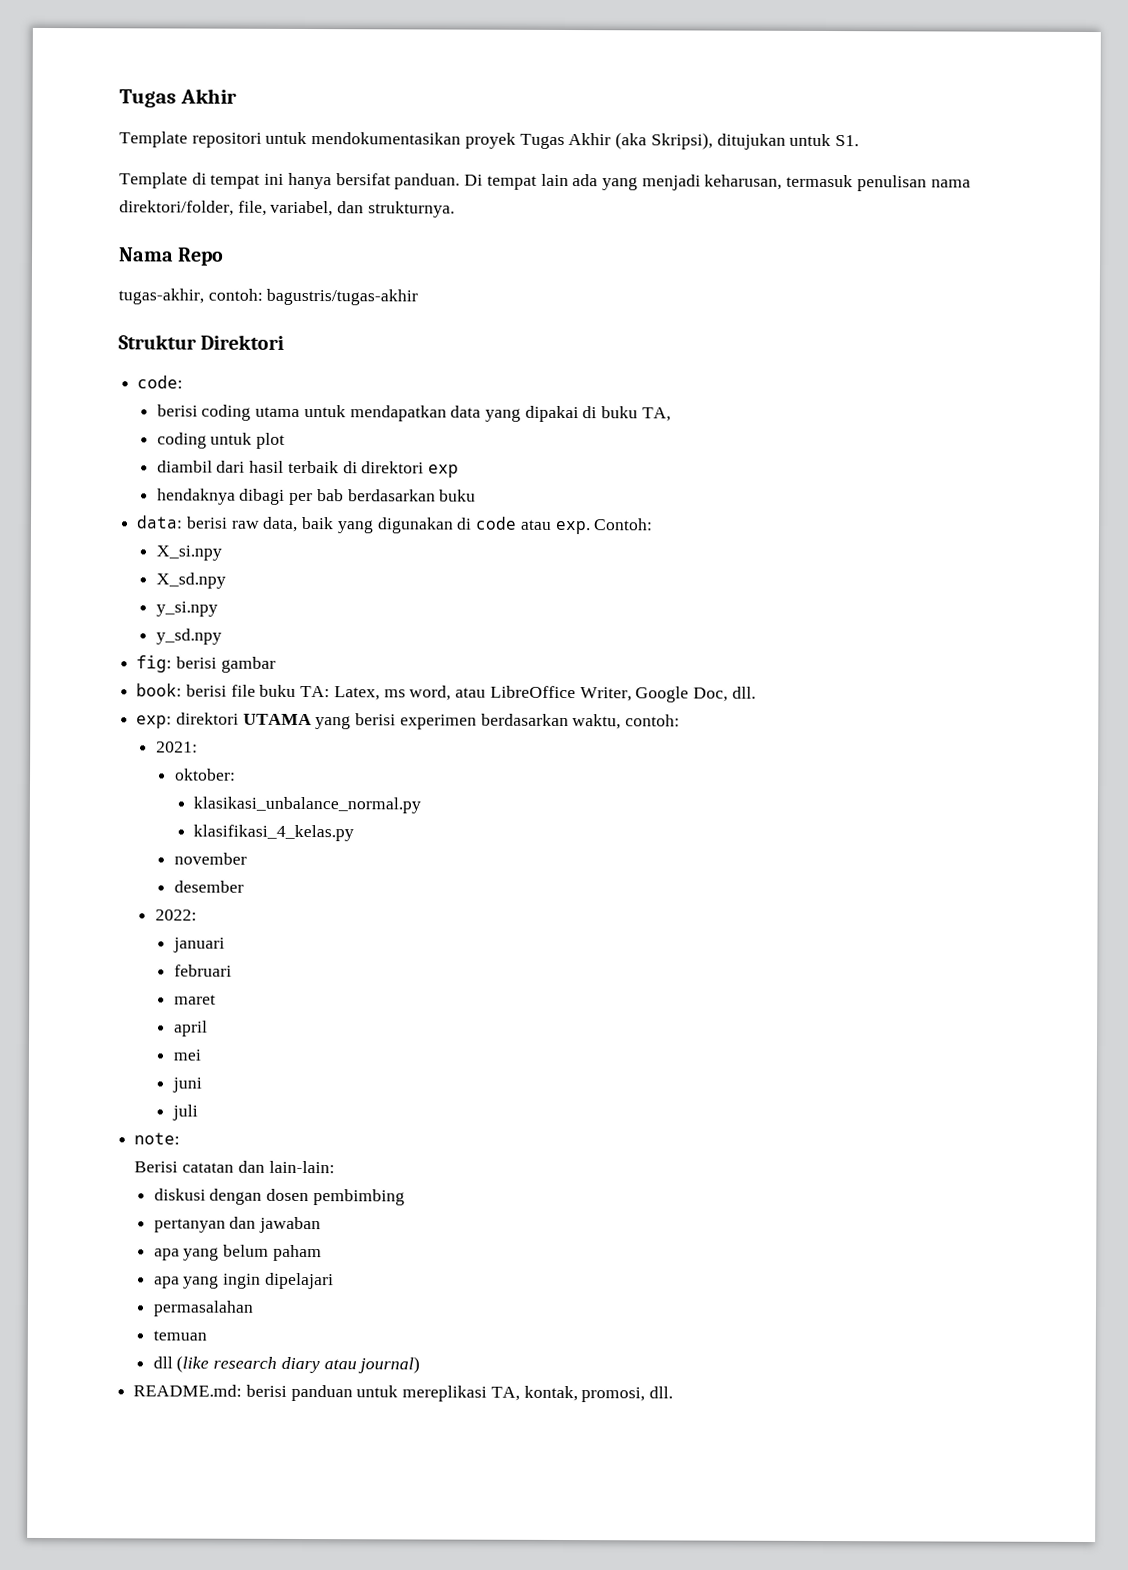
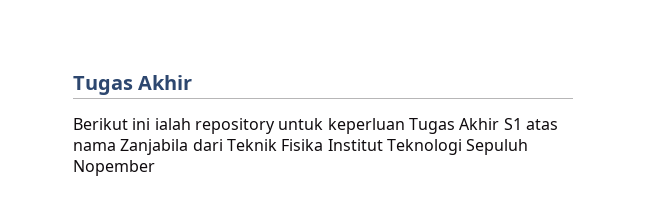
[119,131,859,150] [119,172,971,192] [119,200,455,218] [119,247,225,266] [118,288,419,306] [118,334,285,350] [137,375,184,389] [156,404,671,423] [156,432,286,449] [156,460,460,478] [156,488,477,506] [136,515,654,535] [155,545,222,561] [155,572,226,589] [155,601,218,617] [155,628,222,645] [136,655,276,673] [136,683,756,703] [136,712,681,730] [155,741,198,753] [175,768,237,781] [193,796,422,814] [193,824,355,842] [174,852,248,865] [174,880,245,893] [154,909,197,921] [173,937,226,953] [174,964,233,977] [174,994,217,1005] [174,1020,209,1037] [173,1049,202,1061] [172,1077,203,1093] [172,1104,199,1121] [134,1132,181,1145] [134,1160,335,1174] [153,1188,405,1206] [153,1216,322,1234] [153,1244,322,1262] [153,1272,334,1290] [152,1300,254,1317] [152,1330,207,1341] [152,1355,421,1374] [133,1384,674,1403] Template repositori untuk mendokumentasikan proyek Tugas Akhir (aka Skripsi), ditujukan untuk S1. // Template di tempat ini hanya bersifat panduan. Di tempat lain ada yang menjadi keharusan, termasuk penulisan nama direktori/folder, file, variabel, dan strukturnya. // Nama Repo // tugas-akhir, contoh: bagustris/tugas-akhir // Struktur Direktori // code: // berisi coding utama untuk mendapatkan data yang dipakai di buku TA, // coding untuk plot // diambil dari hasil terbaik di direktori exp // hendaknya dibagi per bab berdasarkan buku // data: berisi raw data, baik yang digunakan di code atau exp. Contoh: // X_si.npy // X_sd.npy // y_si.npy // y_sd.npy // fig: berisi gambar // book: berisi file buku TA: Latex, ms word, atau LibreOffice Writer, Google Doc, dll. // exp: direktori UTAMA yang berisi experimen berdasarkan waktu, contoh: // 2021: // oktober: // klasikasi_unbalance_normal.py // klasifikasi_4_kelas.py // november // desember // 2022: // januari // februari // maret // april // mei // juni // juli // note: // Berisi catatan dan lain-lain: // diskusi dengan dosen pembimbing // pertanyan dan jawaban // apa yang belum paham // apa yang ingin dipelajari // permasalahan // temuan // dll (like research diary atau journal) // README.md: berisi panduan untuk mereplikasi TA, kontak, promosi, dll. -> [73,118,558,134] [73,139,529,155] [73,160,155,176] Berikut ini ialah repository untuk keperluan Tugas Akhir S1 atas nama Zanjabila dari Teknik Fisika Institut Teknologi Sepuluh Nopember

